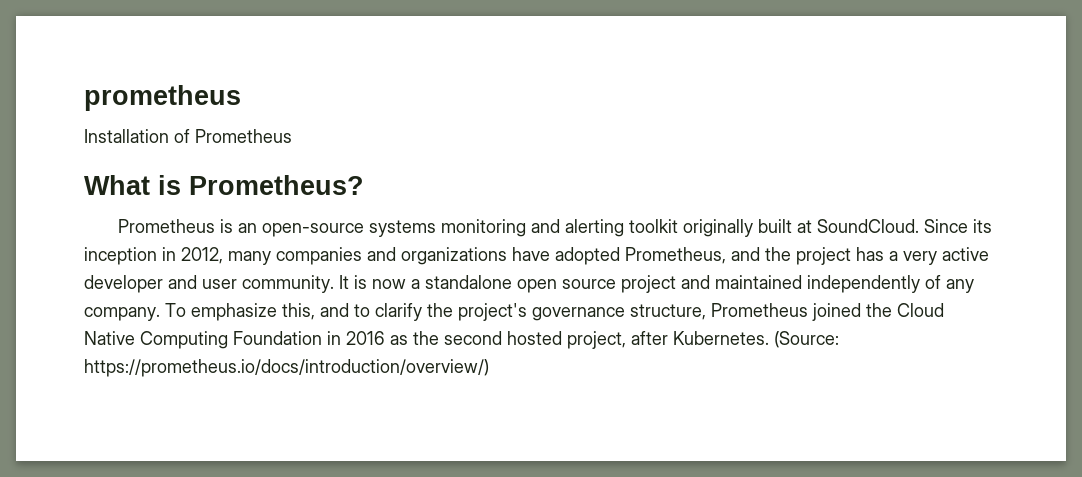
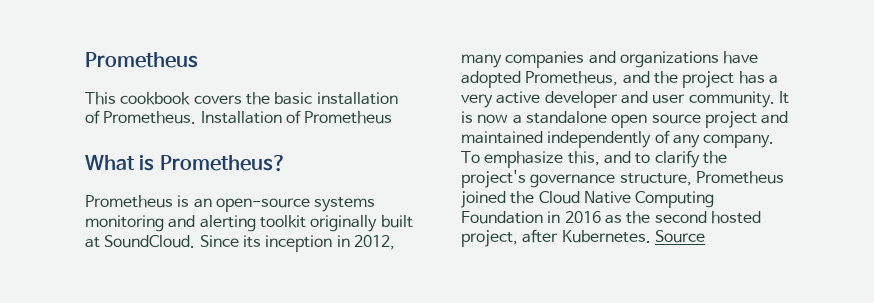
[84,85,241,111] prometheus // -> [85,52,198,68] [85,92,398,105] [85,110,197,124] Prometheus // This cookbook covers the basic installation of Prometheus.
[774,331,839,348] [84,359,489,377] (Source: https://prometheus.io/docs/introduction/overview/) -> [654,230,705,243] Source

